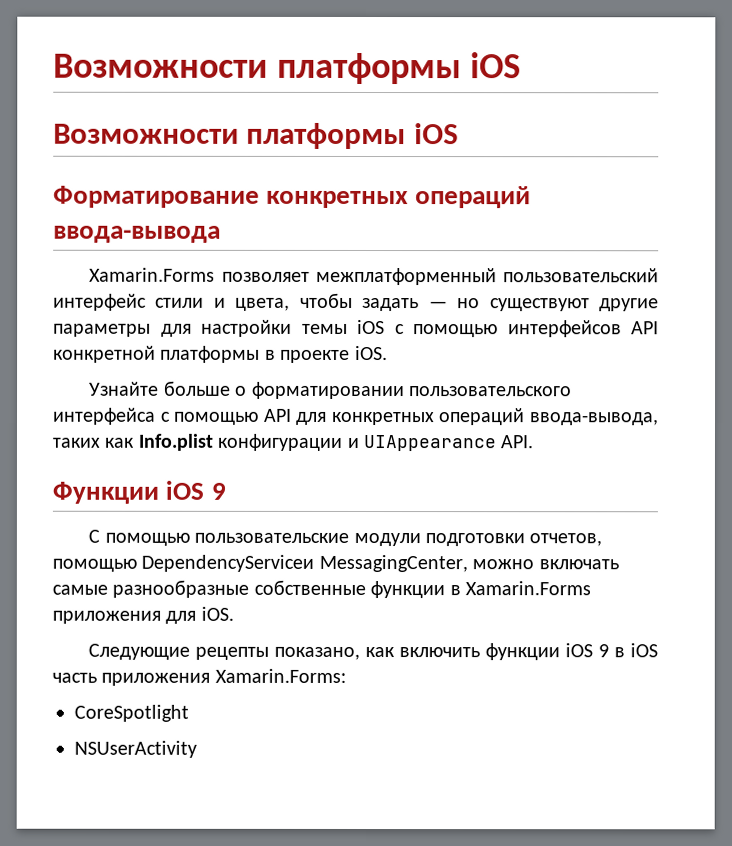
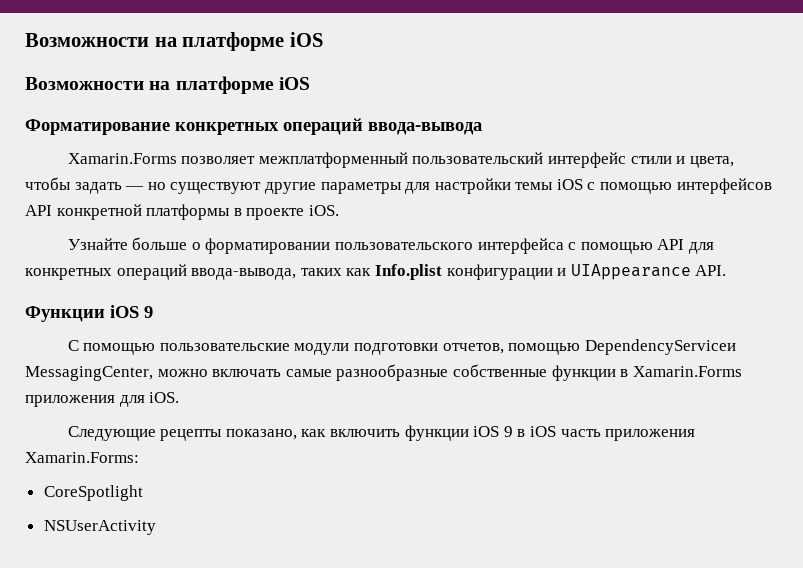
[53,52,462,85] Возможности платформы -> [25,32,285,51] Возможности на платформе
[246,122,407,150] платформы -> [149,76,274,94] на платформе

